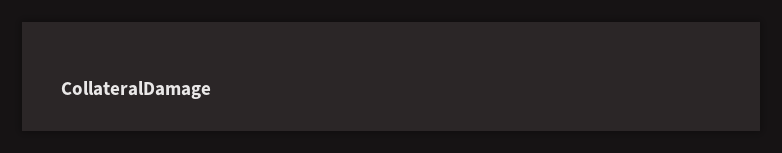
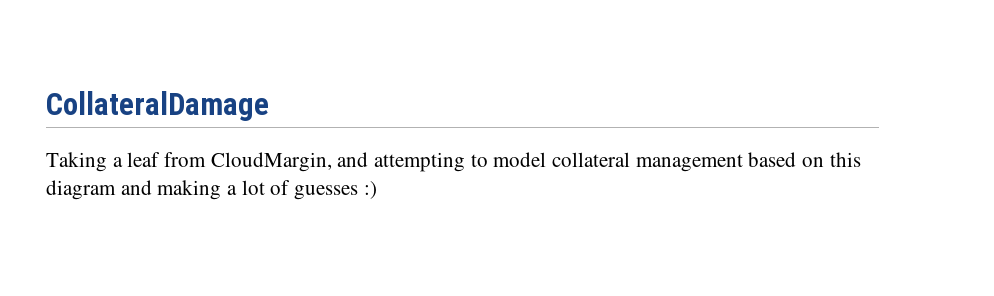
(211, 90) none -> [46,152,861,172] [46,180,377,200] // Taking a leaf from CloudMargin, and attempting to model collateral management based on this diagram and making a lot of guesses :)

